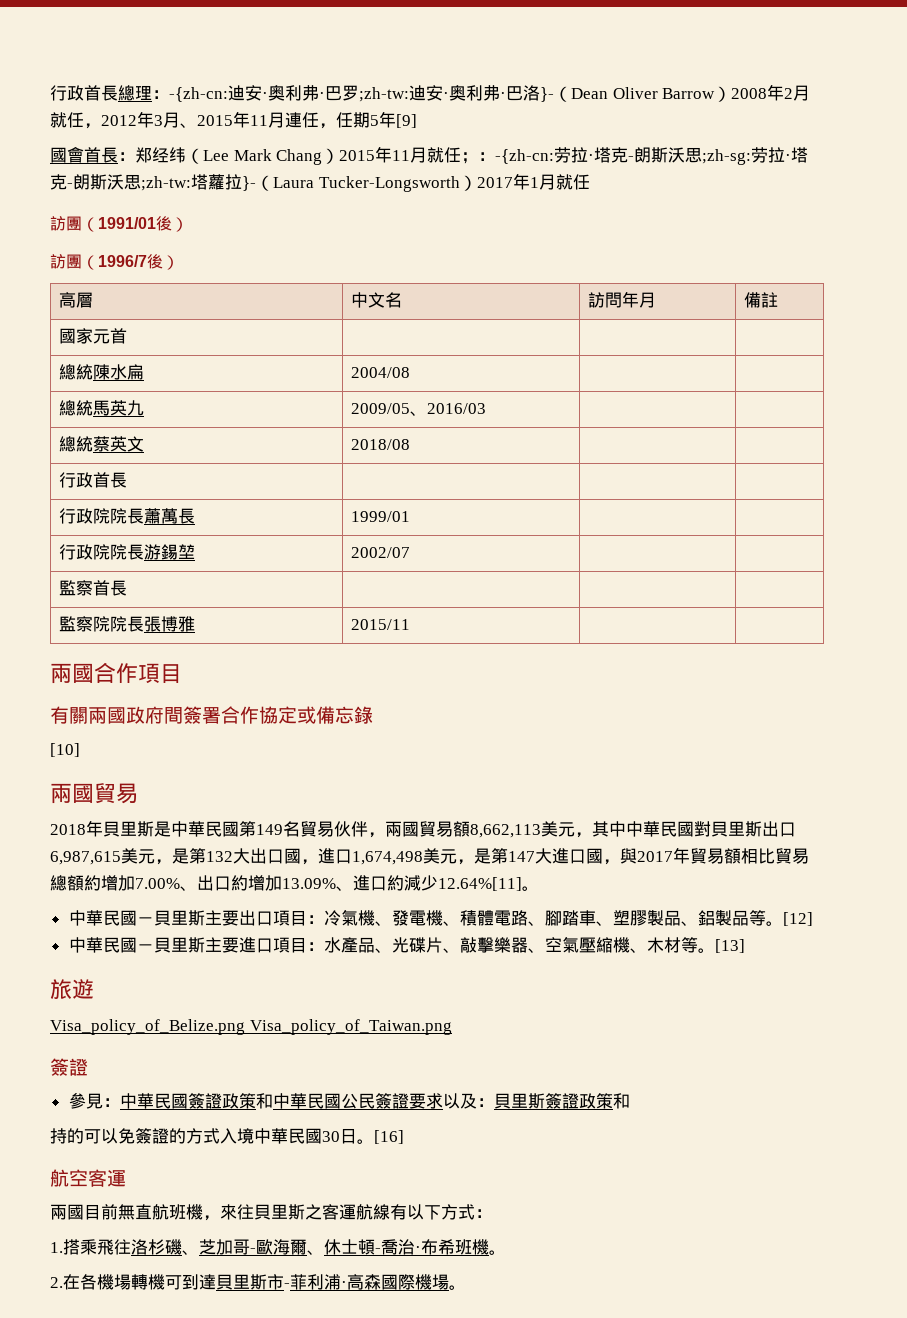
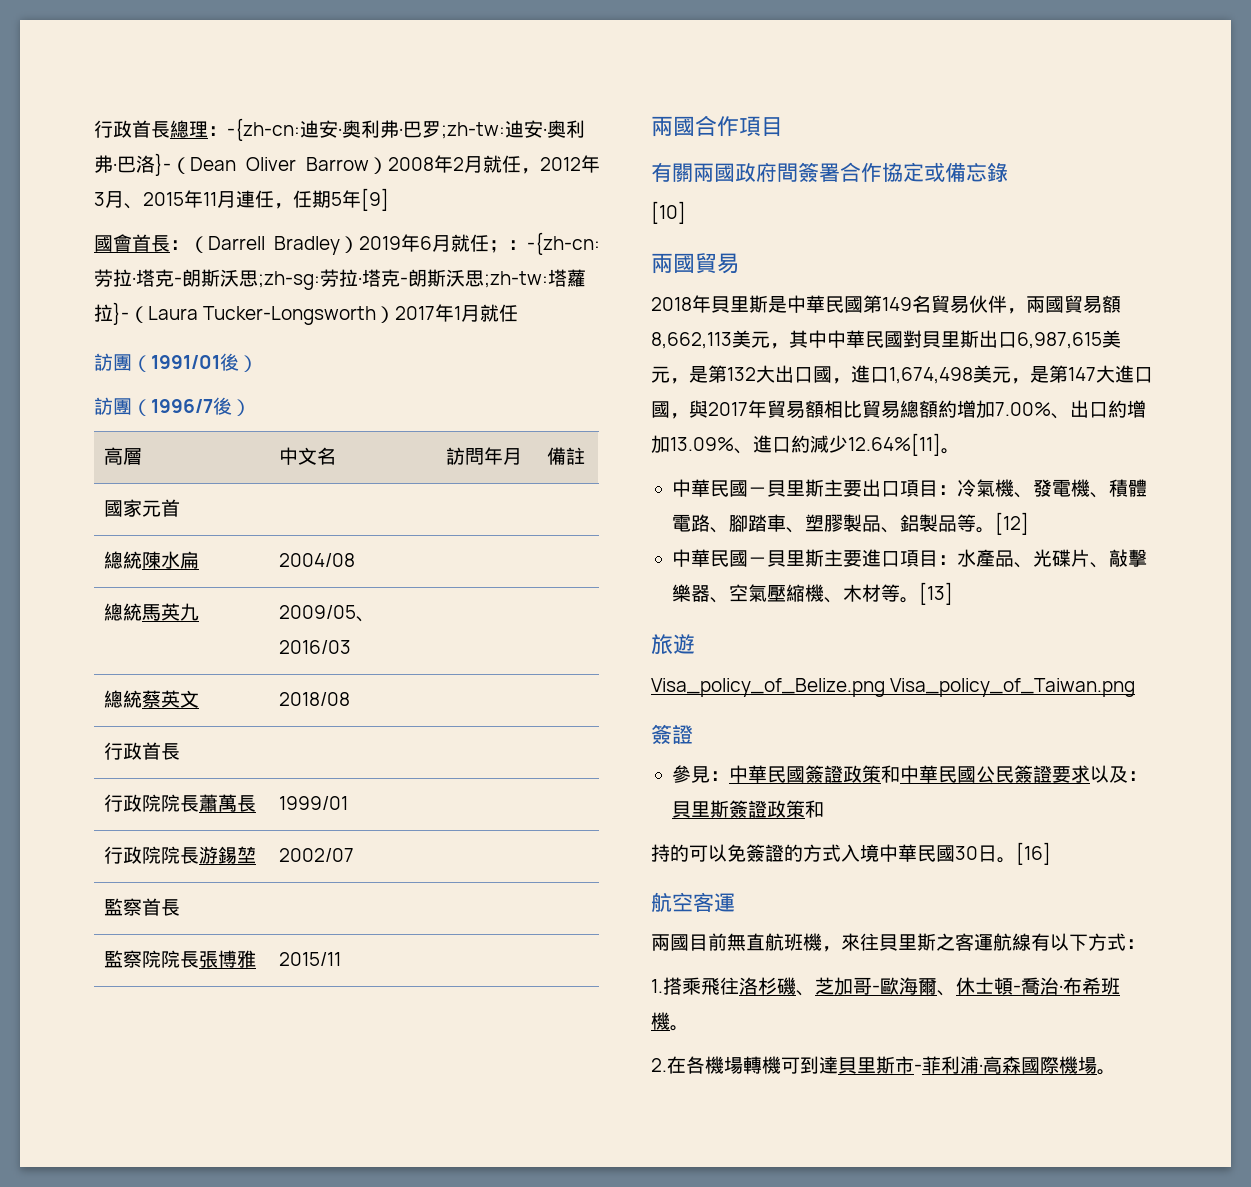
[135,146,411,165] 郑经纬（Lee Mark Chang）2015年11 -> [189,234,432,255] （Darrell Bradley）2019年6

